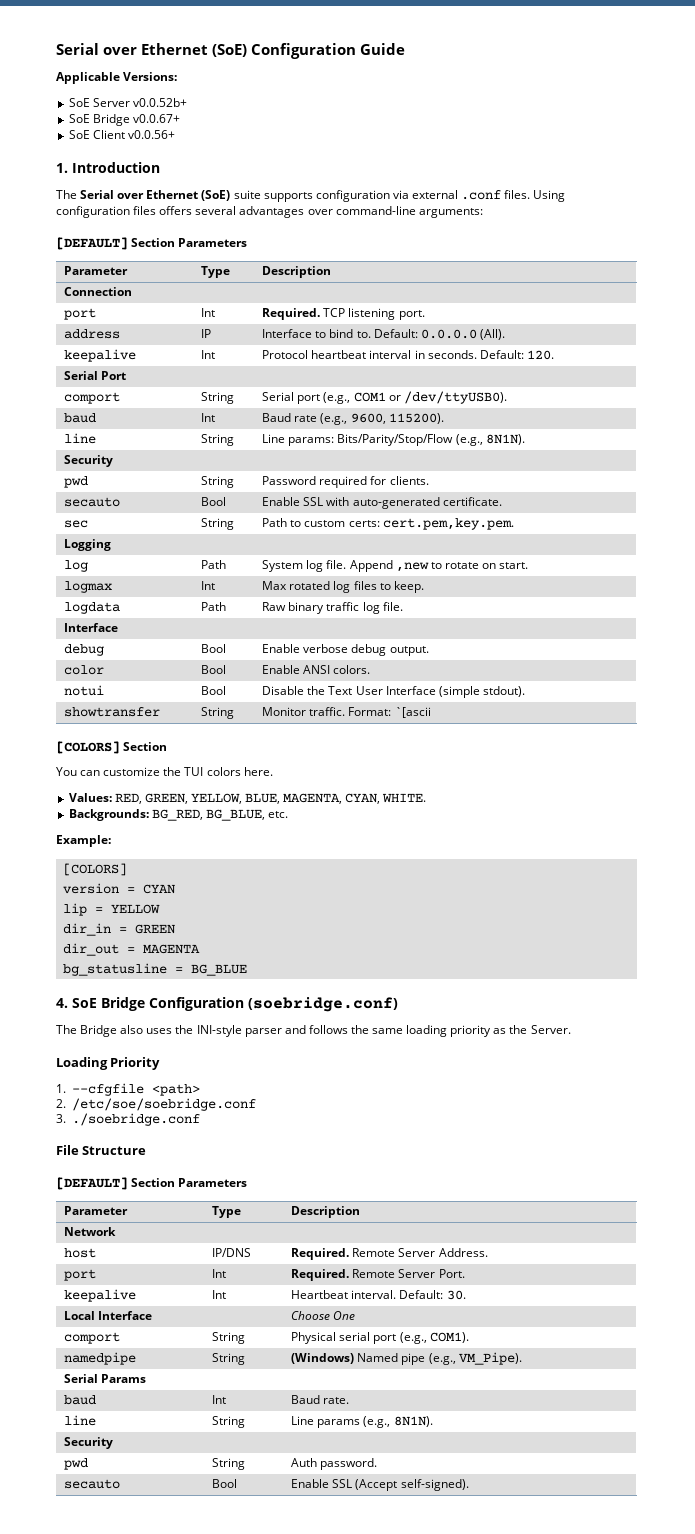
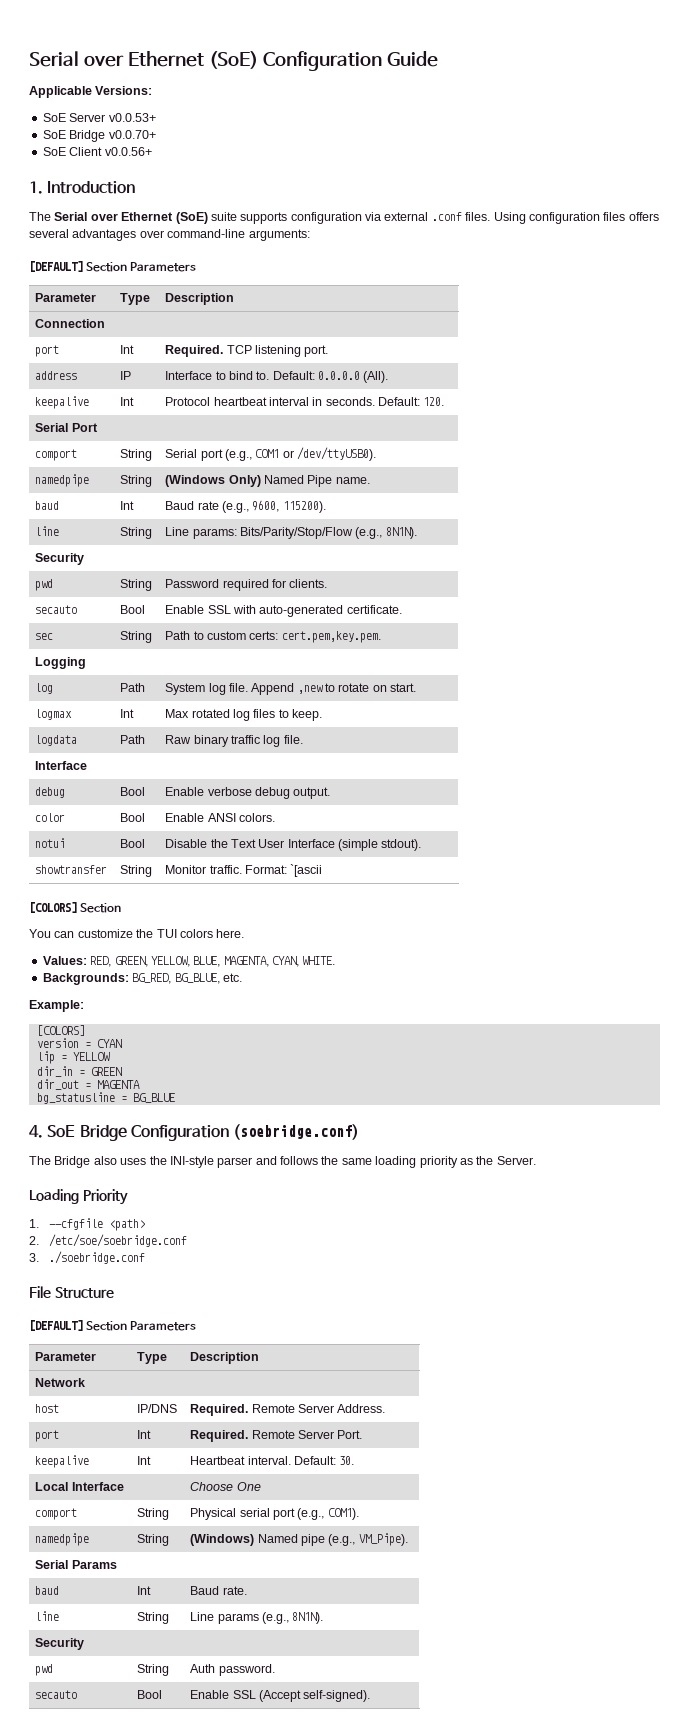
[132,98,187,107] [68,114,180,126] v0.0.52b+ // SoE Bridge v0.0.67+ -> [108,113,156,122] [42,130,156,142] v0.0.53+ // SoE Bridge v0.0.70+
(507, 397) none -> [35,474,90,487] [120,475,153,487] [165,475,370,487] // namedpipe | String | (Windows Only) Named Pipe name.

